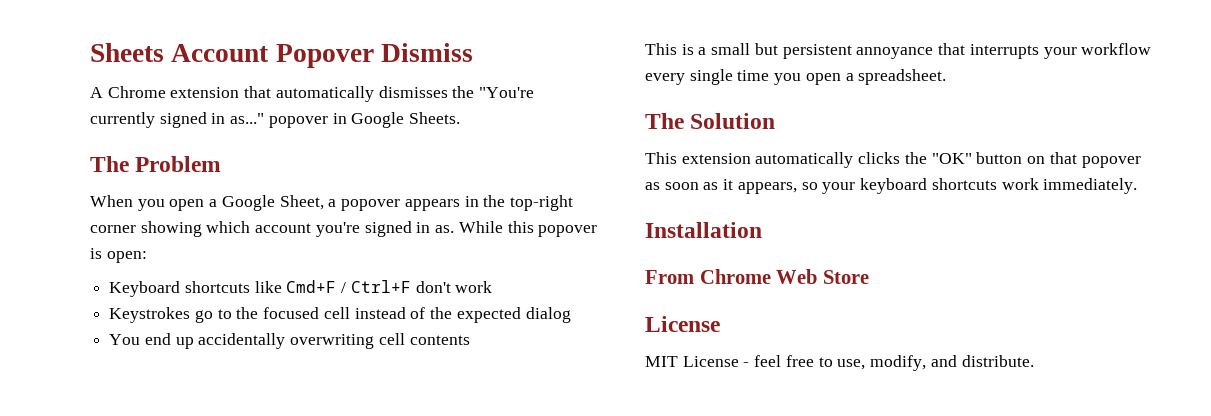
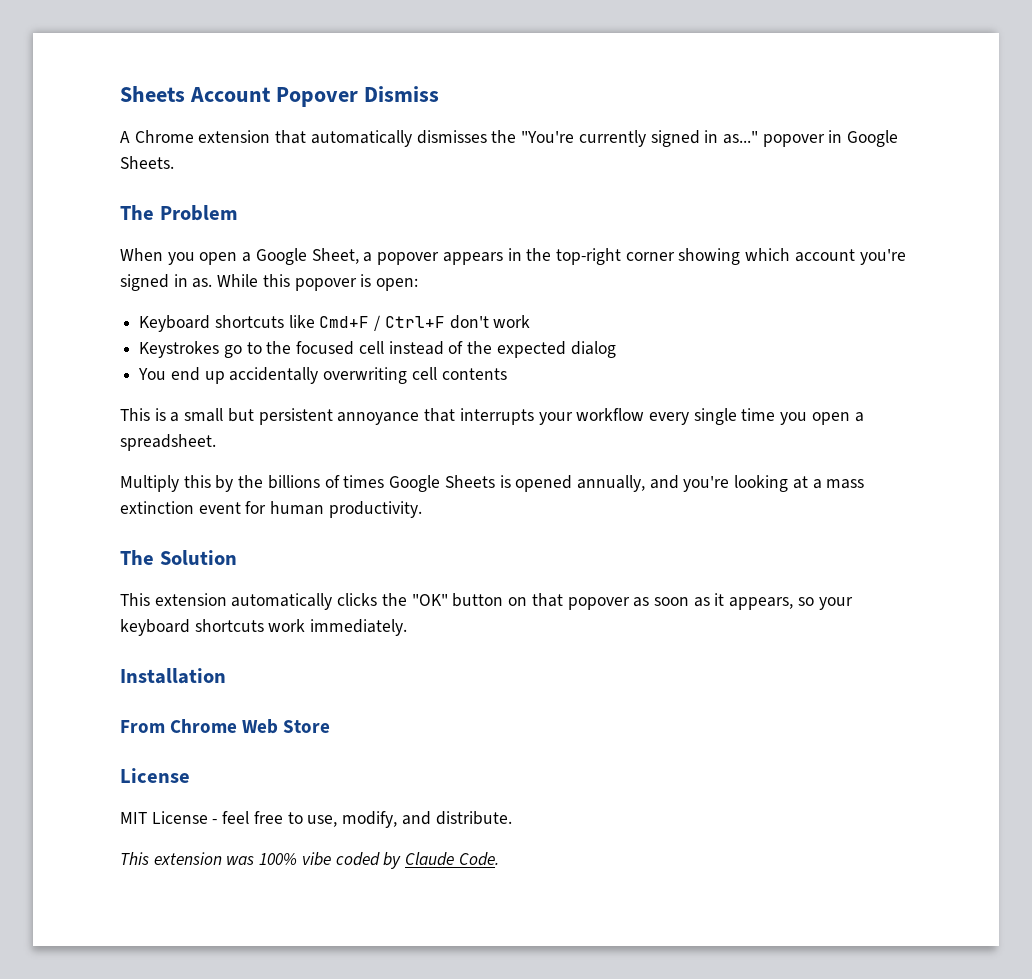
(947, 77) none -> [120,475,865,492] [120,501,422,518] // Multiply this by the billions of times Google Sheets is opened annually, and you're looking at a mass extinction event for human productivity.
(1034, 361) none -> [120,852,499,869] // This extension was 100% vibe coded by Claude Code.

